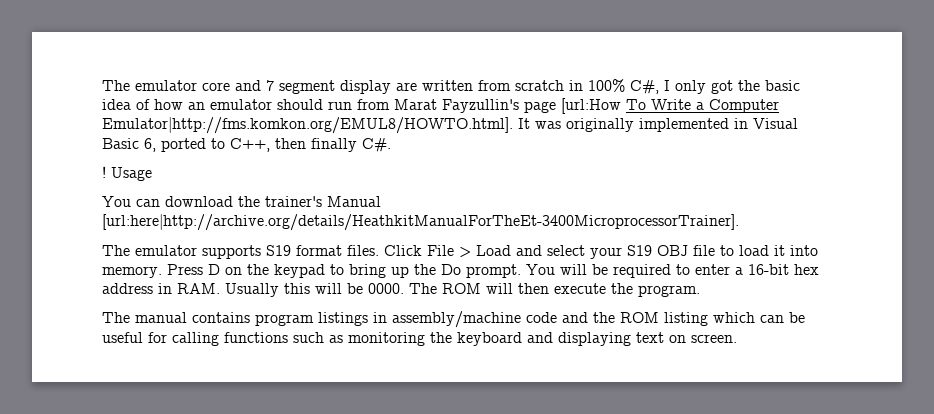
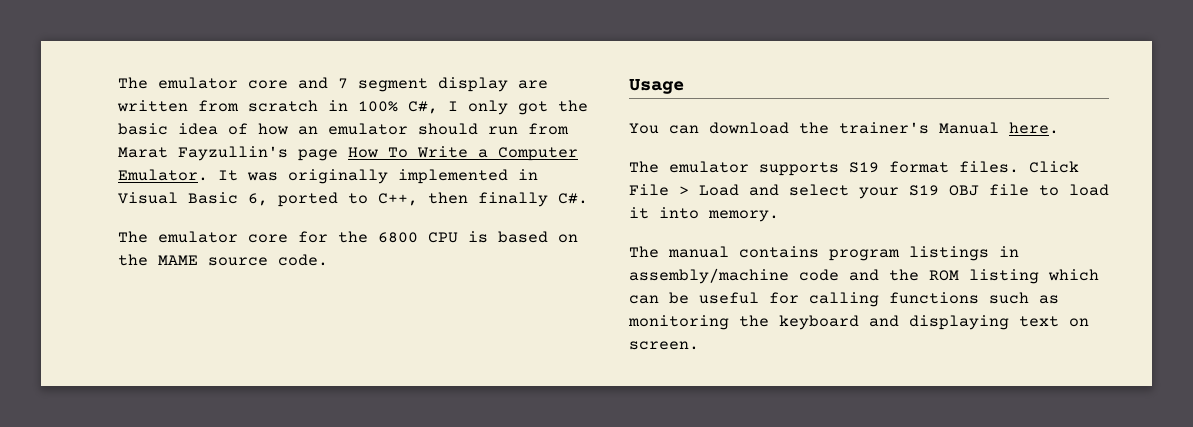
[561,98,621,114] [url:How -> [348,147,378,158] How
[102,117,513,134] Emulator|http://fms.komkon.org/EMUL8/HOWTO.html]. -> [118,169,208,181] Emulator.
[102,166,106,178] ! -> [118,231,578,243] [118,254,328,266] The emulator core for the 6800 CPU is based on the MAME source code. //
[102,214,739,231] [url:here|http://archive.org/details/HeathkitManualForTheEt-3400MicroprocessorTrainer]. -> [1009,122,1059,134] here.
[167,264,819,278] [102,283,700,297] Press D on the keypad to bring up the Do prompt. You will be required to enter a 16-bit hex address in RAM. Usually this will be 0000. The ROM will then execute the program. -> (779, 216) none

